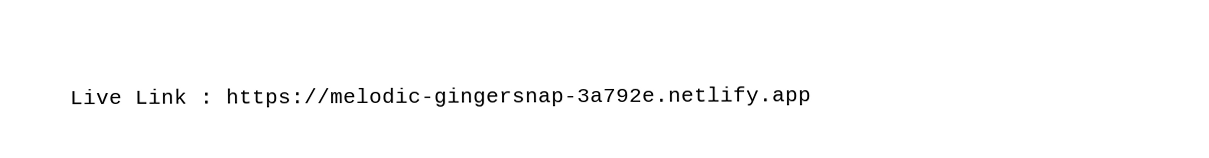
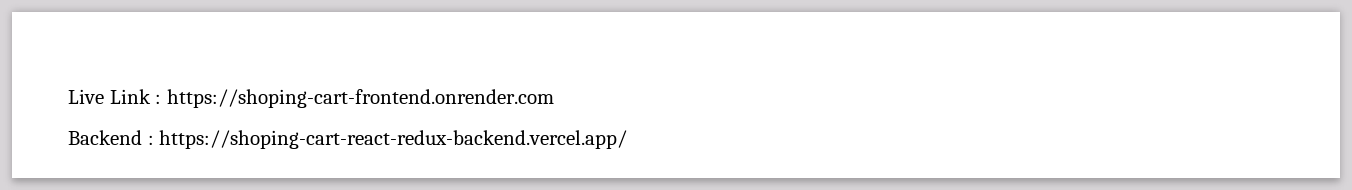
[226,86,812,108] https://melodic-gingersnap-3a792e.netlify.app -> [166,89,554,108] [68,130,628,149] https://shoping-cart-frontend.onrender.com // Backend : https://shoping-cart-react-redux-backend.vercel.app/

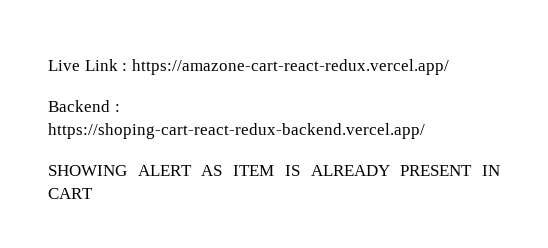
[166,89,554,108] https://shoping-cart-frontend.onrender.com -> [131,59,449,75] https://amazone-cart-react-redux.vercel.app/
(628, 139) none -> [48,165,501,176] [48,188,93,199] // SHOWING ALERT AS ITEM IS ALREADY PRESENT IN CART

